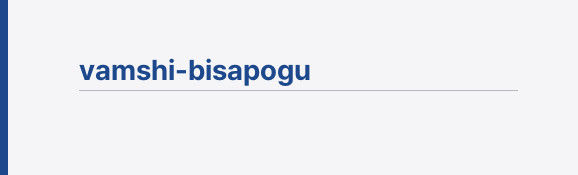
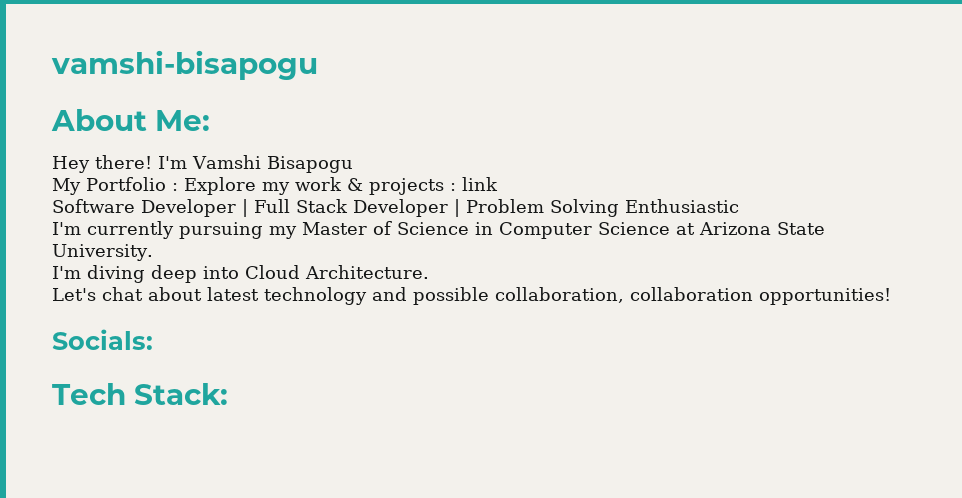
(311, 72) none -> [51,109,210,131] [52,155,353,173] [52,177,498,195] [52,199,739,217] [52,221,825,239] [52,244,153,261] [52,265,429,283] [52,287,891,305] [52,329,153,350] [52,383,228,405] // About Me: // Hey there! I'm Vamshi Bisapogu // My Portfolio : Explore my work & projects : link // Software Developer | Full Stack Developer | Problem Solving Enthusiastic // I'm currently pursuing my Master of Science in Computer Science at Arizona State University. // I'm diving deep into Cloud Architecture. // Let's chat about latest technology and possible collaboration, collaboration opportunities! // Socials: // Tech Stack:

